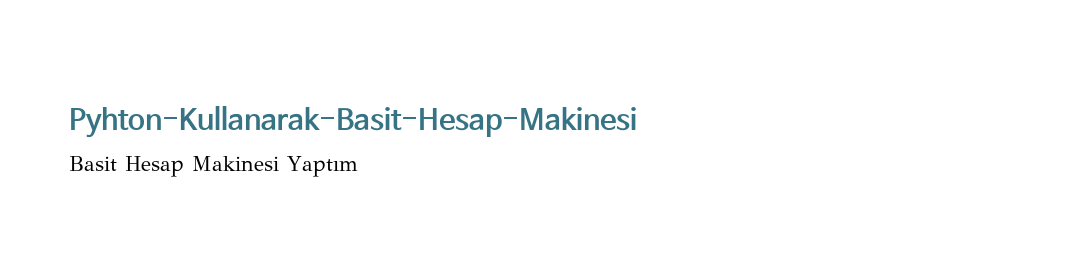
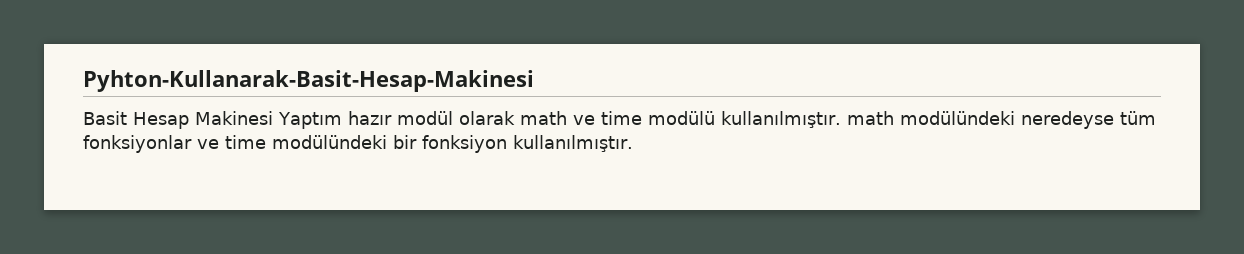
(358, 166) none -> [347,111,1156,129] [83,135,633,153] hazır modül olarak math ve time modülü kullanılmıştır. math modülündeki neredeyse tüm fonksiyonlar ve time modülündeki bir fonksiyon kullanılmıştır.

